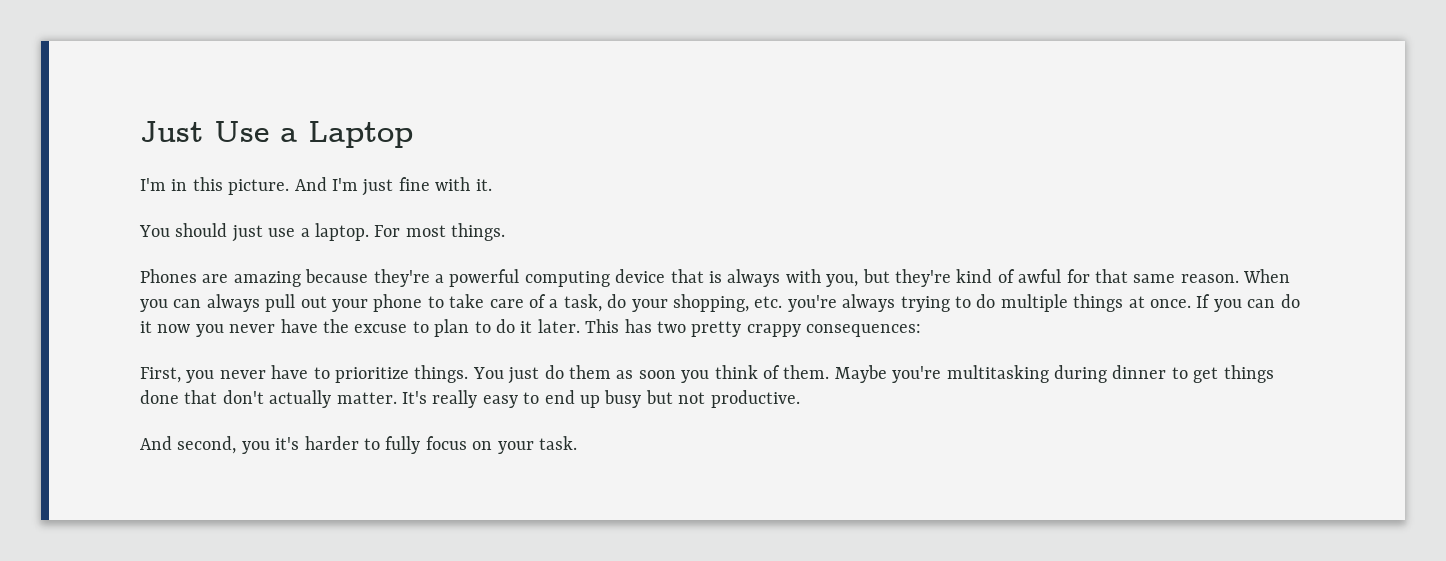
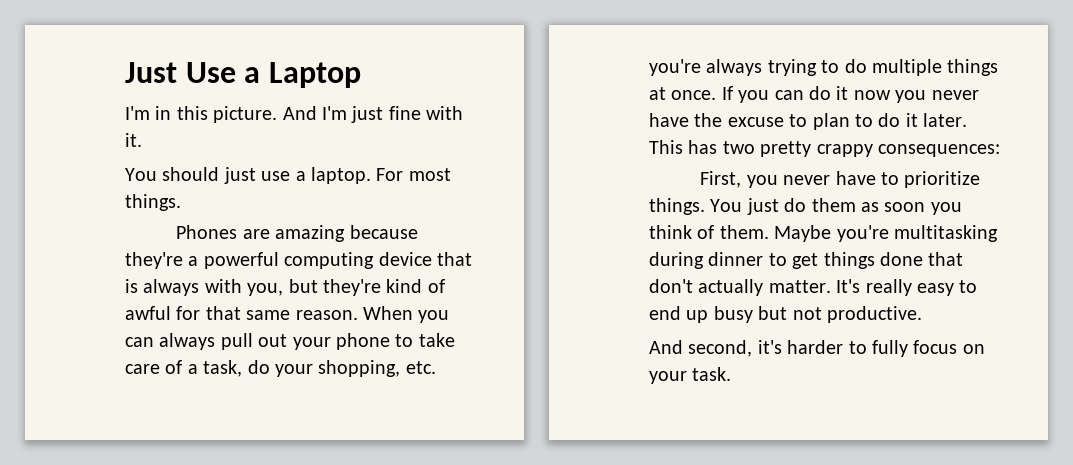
[241,441,270,454] you -> (753, 348) none

